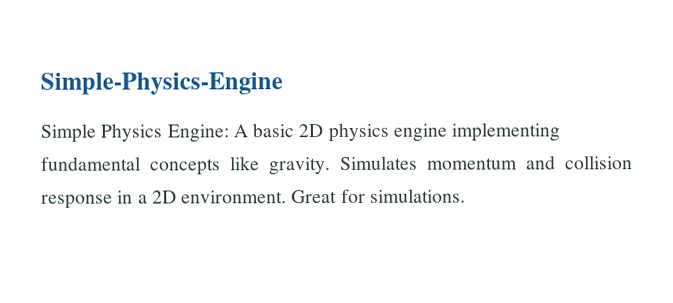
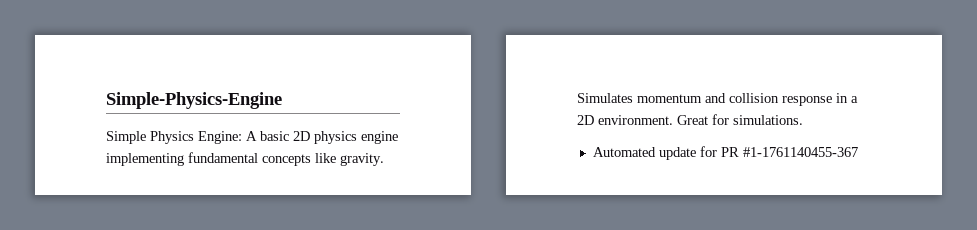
(466, 195) none -> [592,146,858,160] // Automated update for PR #1-1761140455-367

